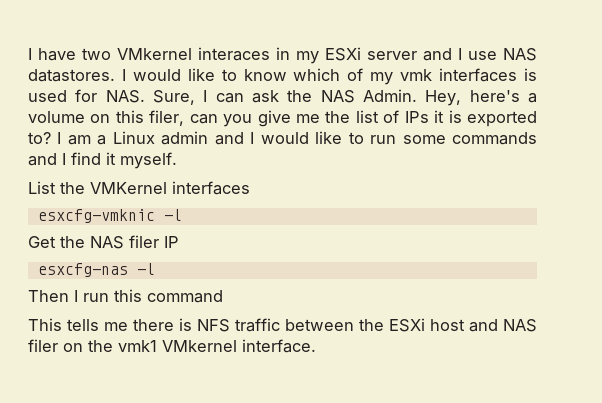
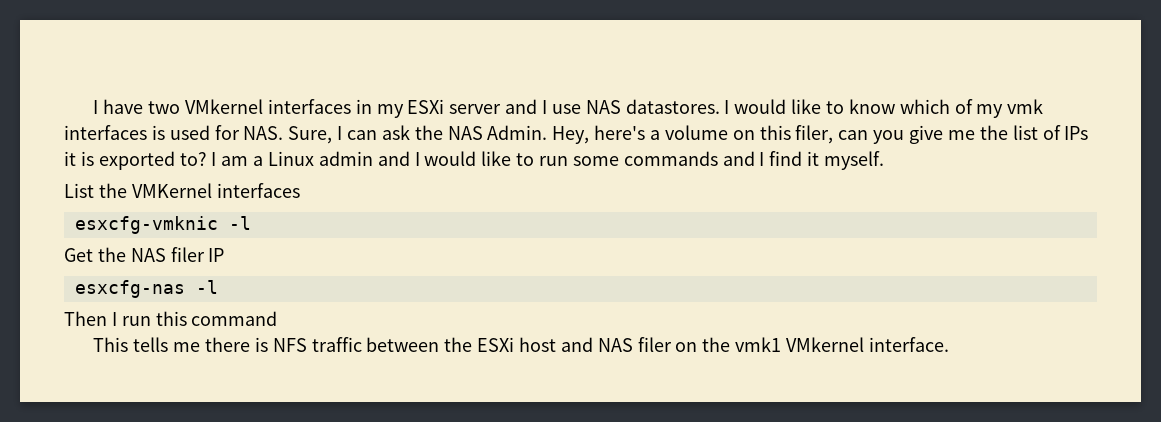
[198,47,270,61] interaces -> [267,99,351,114] interfaces

